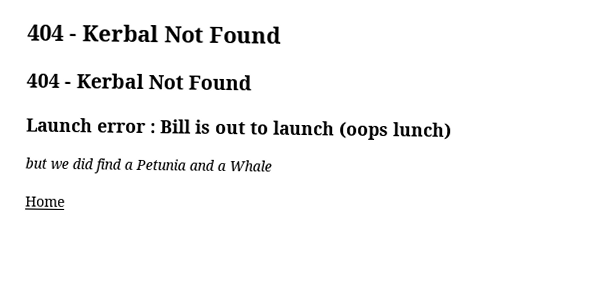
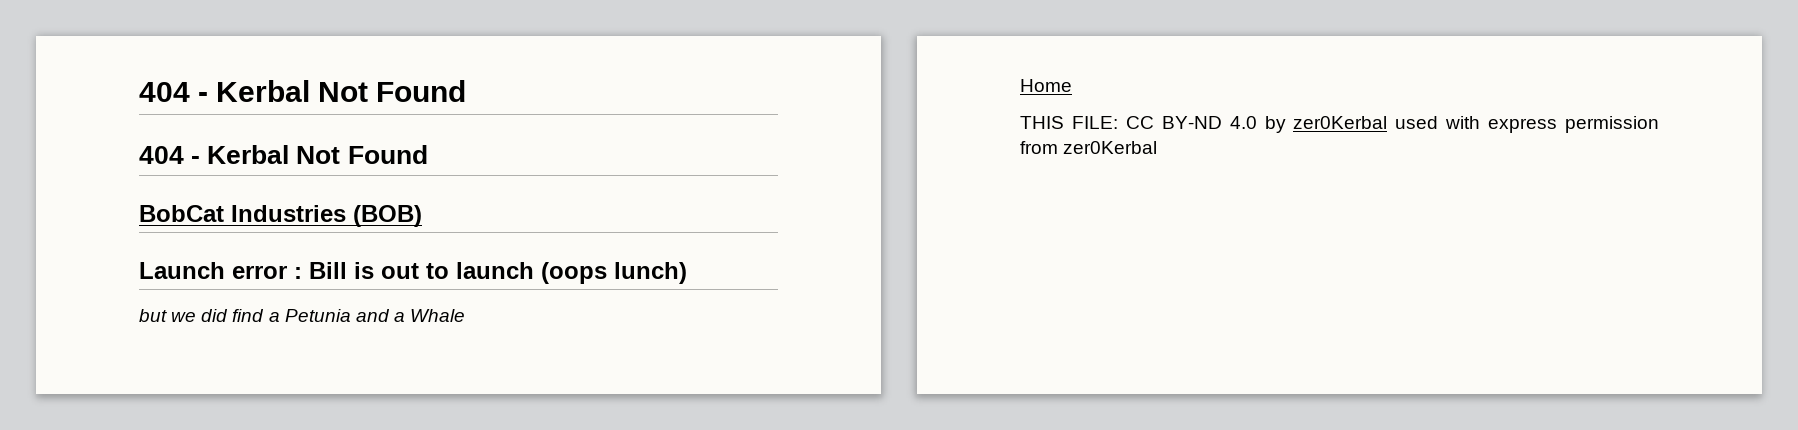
(253, 82) none -> [139,205,422,227] // BobCat Industries (BOB)
(65, 201) none -> [1020,116,1659,133] [1020,141,1158,154] // THIS FILE: CC BY-ND 4.0 by zer0Kerbal used with express permission from zer0Kerbal

